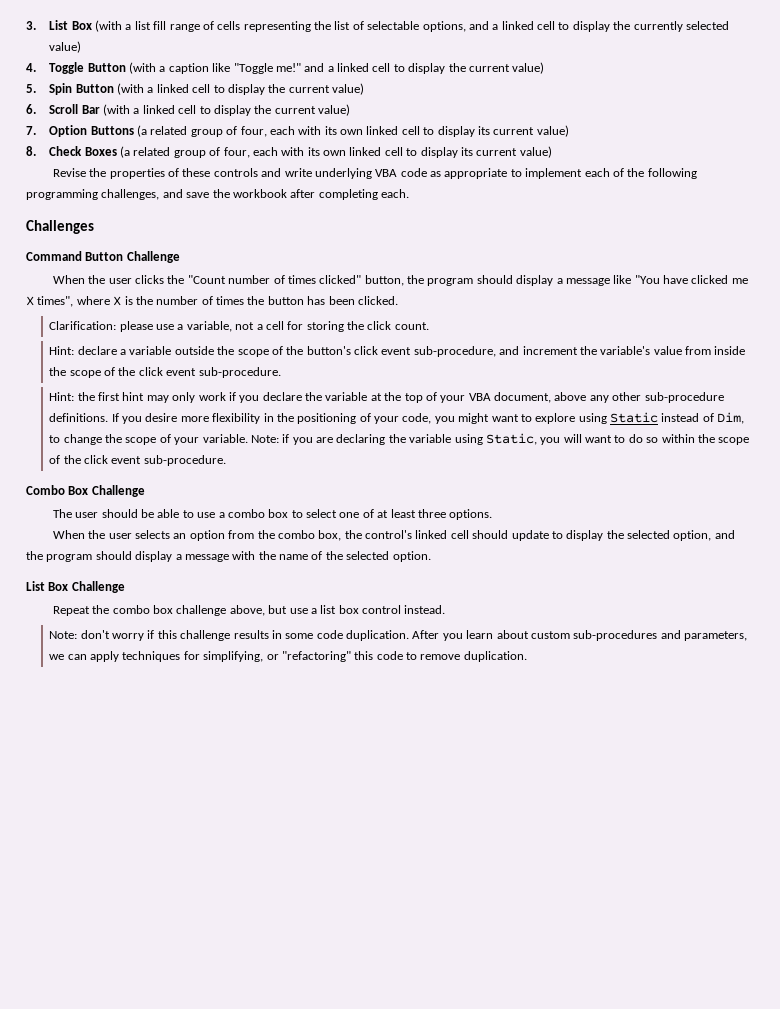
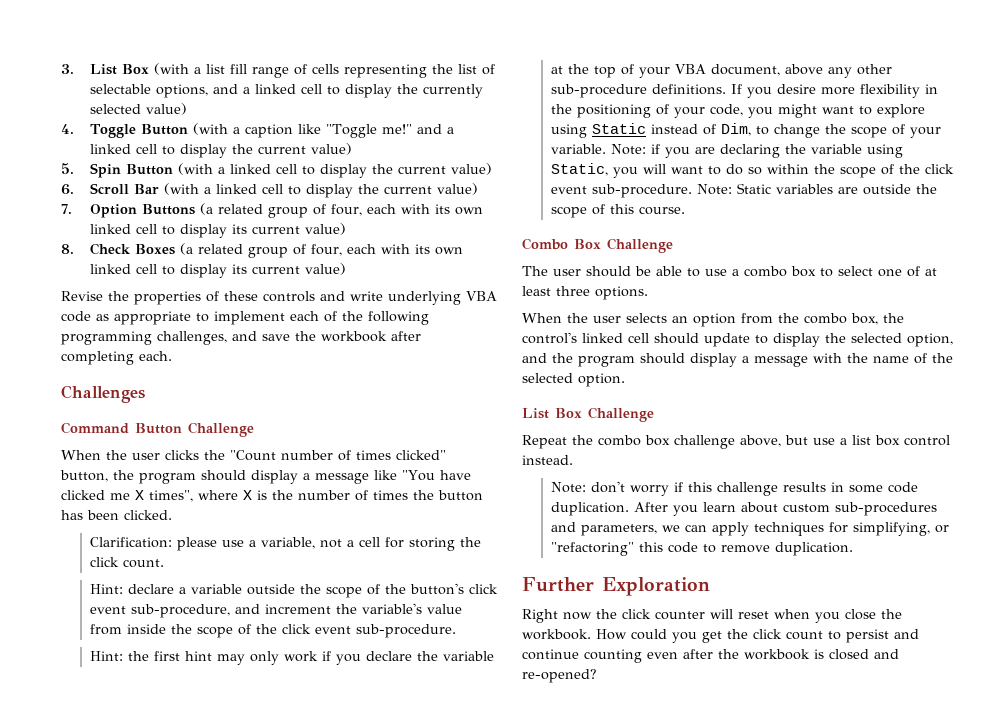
(226, 460) none -> [696,183,937,195] [550,204,685,218] Note: Static variables are outside the scope of this course.
(527, 656) none -> [522,577,710,596] [522,609,902,623] [522,629,919,643] [522,649,899,663] [522,669,597,683] // Further Exploration // Right now the click counter will reset when you close the workbook. How could you get the click count to persist and continue counting even after the workbook is closed and re-opened?

